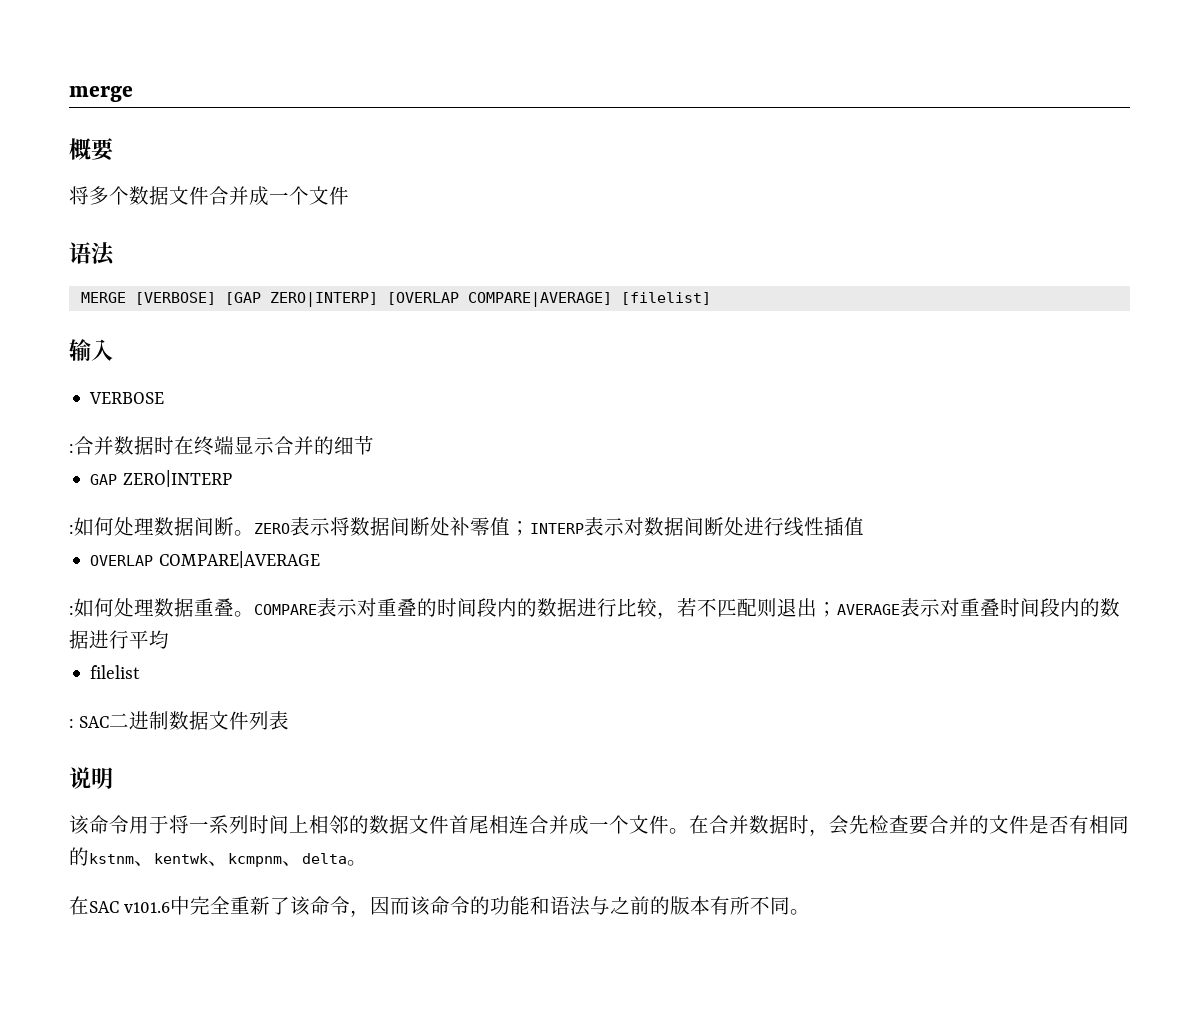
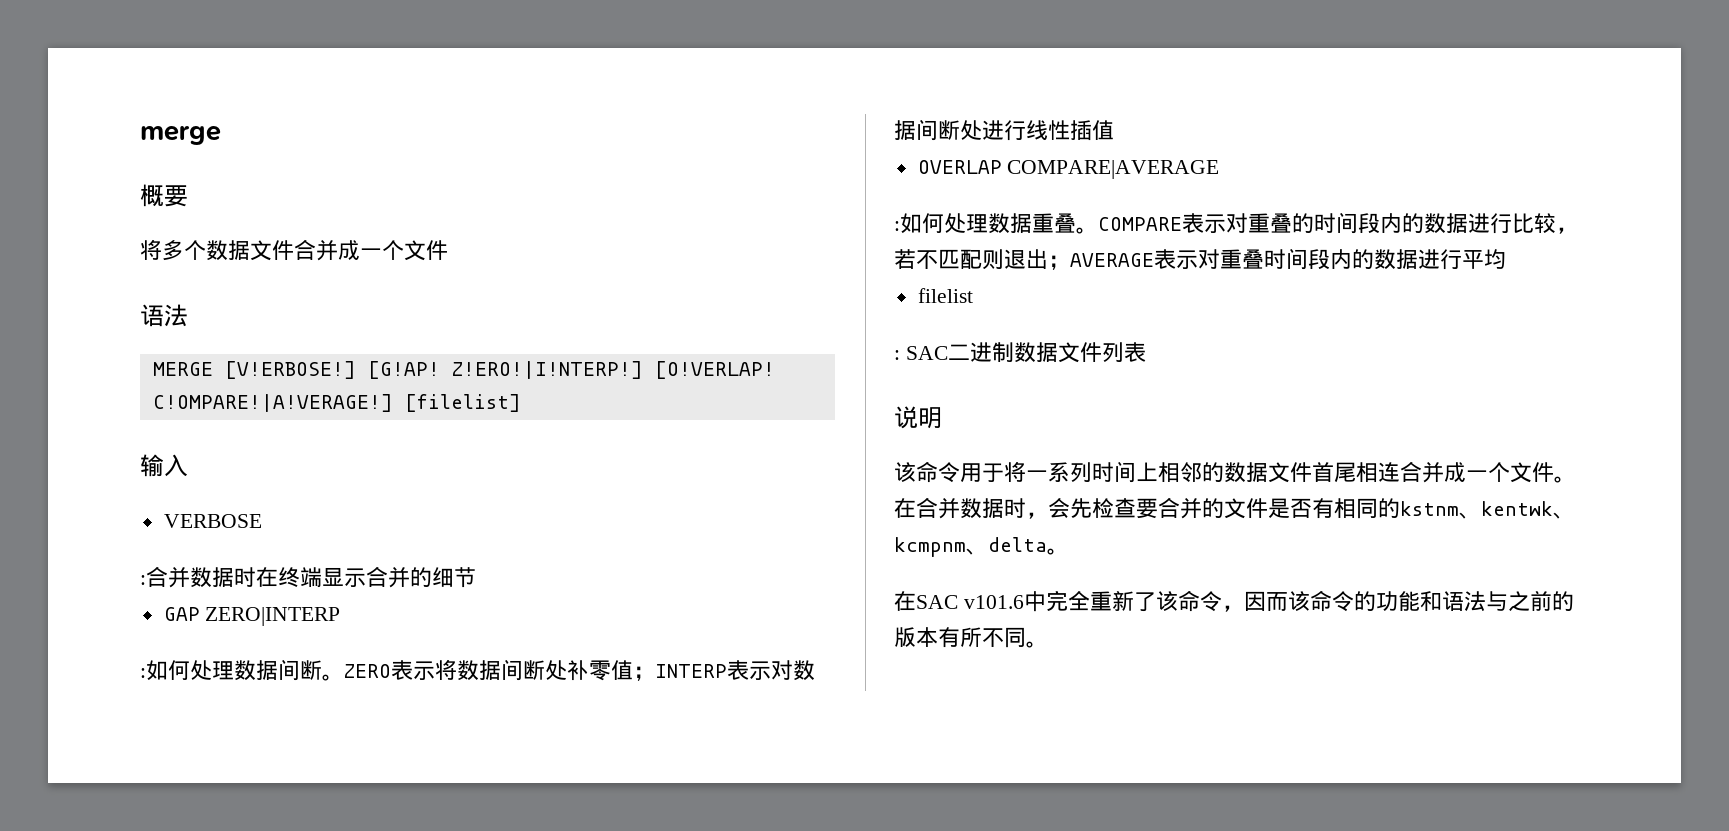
[134,292,612,307] [VERBOSE] [GAP ZERO|INTERP] [OVERLAP COMPARE|AVERAGE] -> [224,361,775,379] [152,394,393,412] [V!ERBOSE!] [G!AP! Z!ERO!|I!NTERP!] [O!VERLAP! C!OMPARE!|A!VERAGE!]

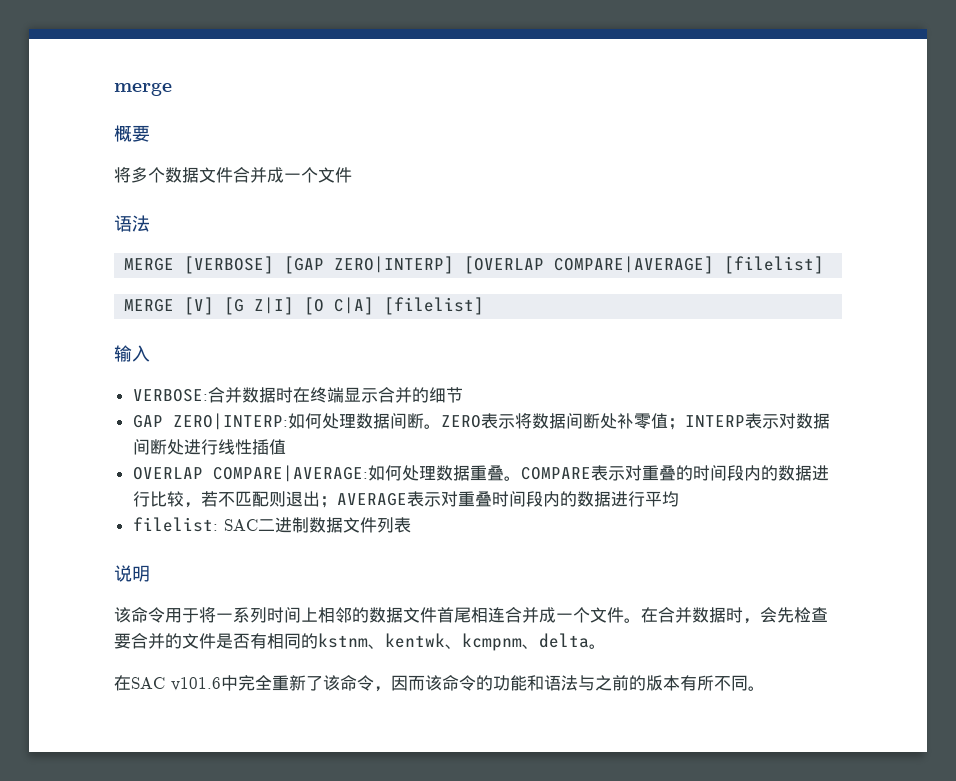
[224,361,775,379] [152,394,393,412] [V!ERBOSE!] [G!AP! Z!ERO!|I!NTERP!] [O!VERLAP! C!OMPARE!|A!VERAGE!] -> [184,256,825,274] [124,297,375,315] [VERBOSE] [GAP ZERO|INTERP] [OVERLAP COMPARE|AVERAGE] [filelist] // MERGE [V] [G Z|I] [O C|A]
[163,514,262,528] [140,575,146,585] VERBOSE // : -> [132,389,208,402] VERBOSE:
[205,607,341,626] [140,668,146,678] ZERO|INTERP // : -> [172,413,288,430] ZERO|INTERP:
[1007,160,1220,179] [894,221,900,231] COMPARE|AVERAGE // : -> [212,465,368,482] COMPARE|AVERAGE:
[917,288,973,303] [894,350,900,360] filelist // : -> [132,517,218,532] filelist:

